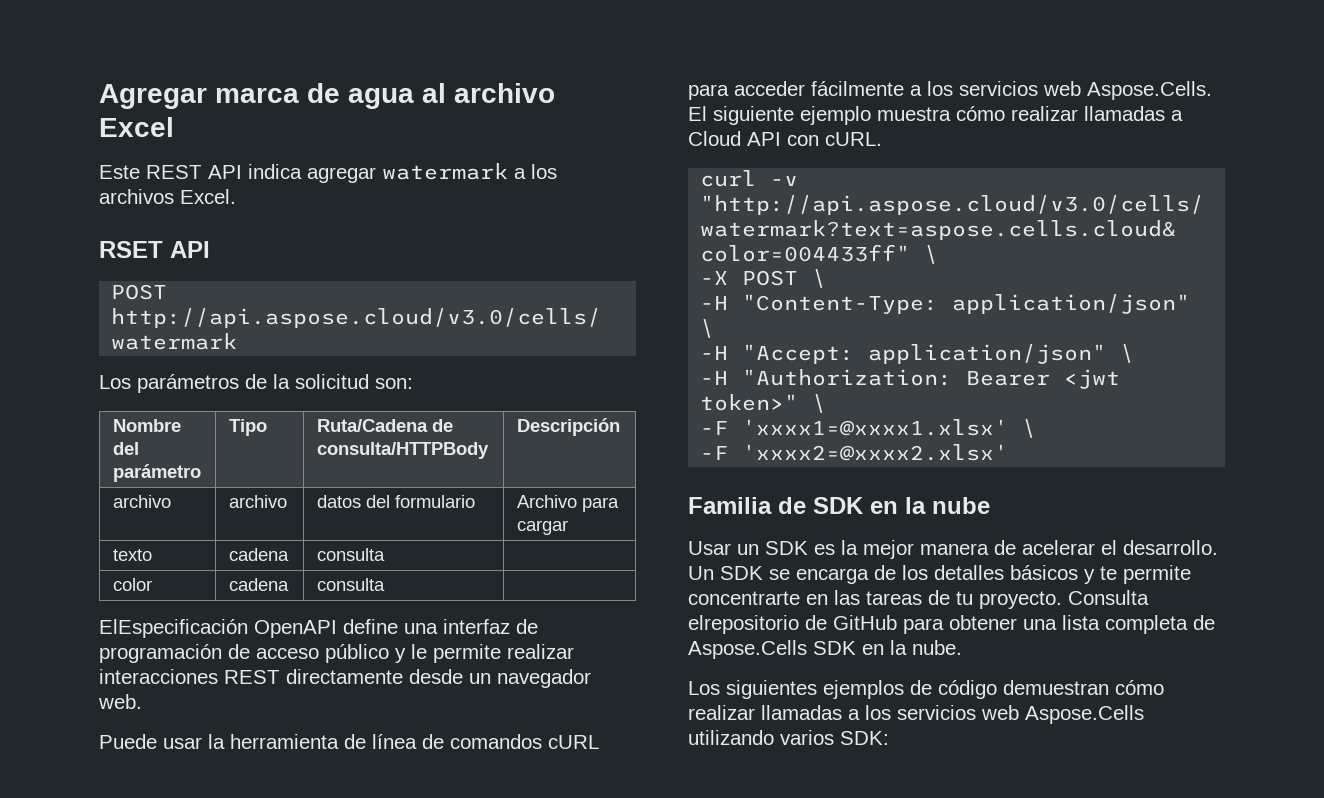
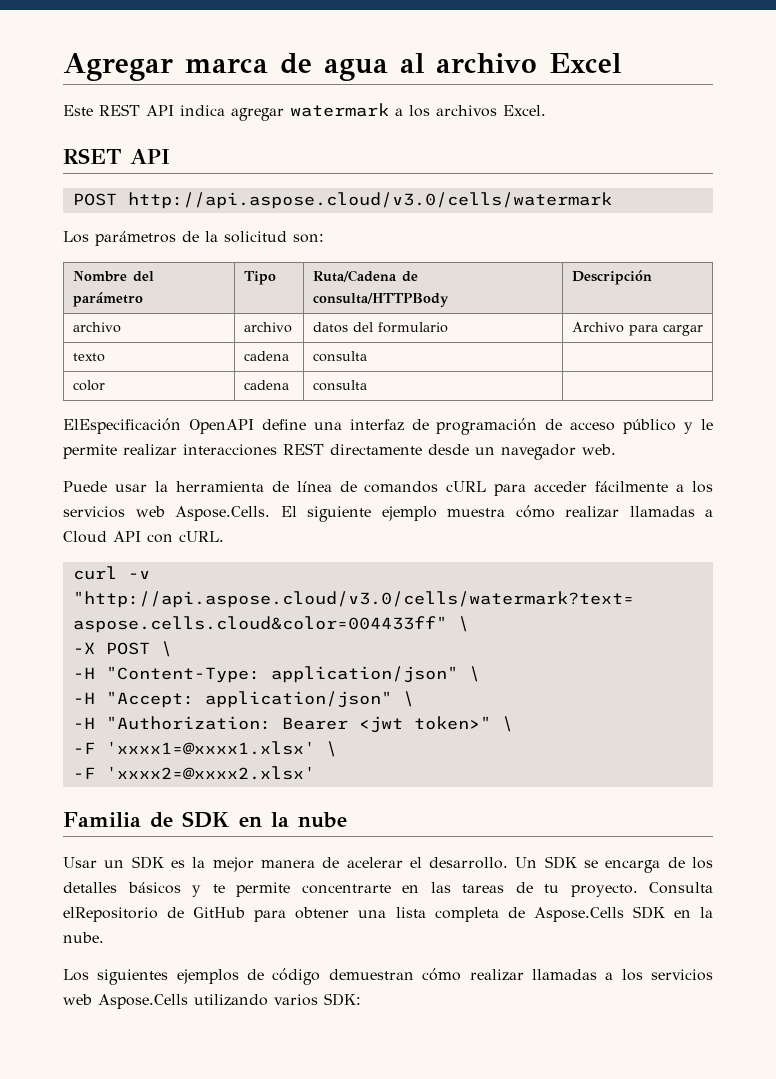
[688,615,799,634] elrepositorio -> [63,907,158,922] elRepositorio

